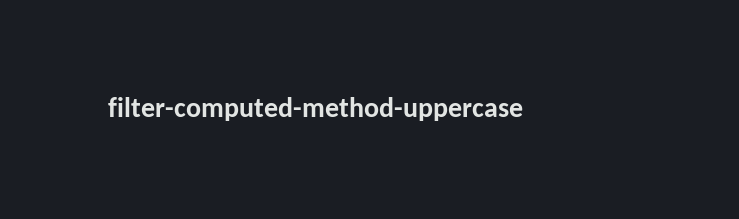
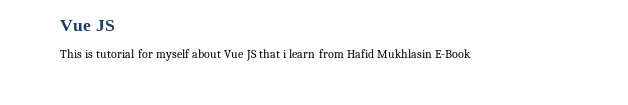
[108,97,523,121] filter-computed-method-uppercase -> [60,20,115,31] [60,49,472,61] Vue JS // This is tutorial for myself about Vue JS that i learn from Hafid Mukhlasin E-Book

